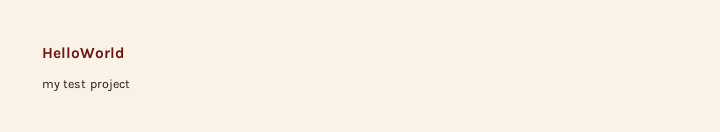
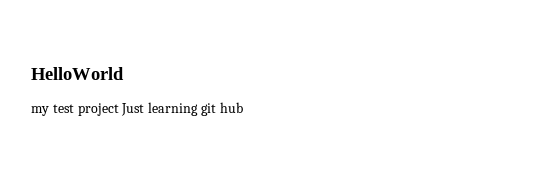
(130, 85) none -> [121,102,243,116] Just learning git hub

